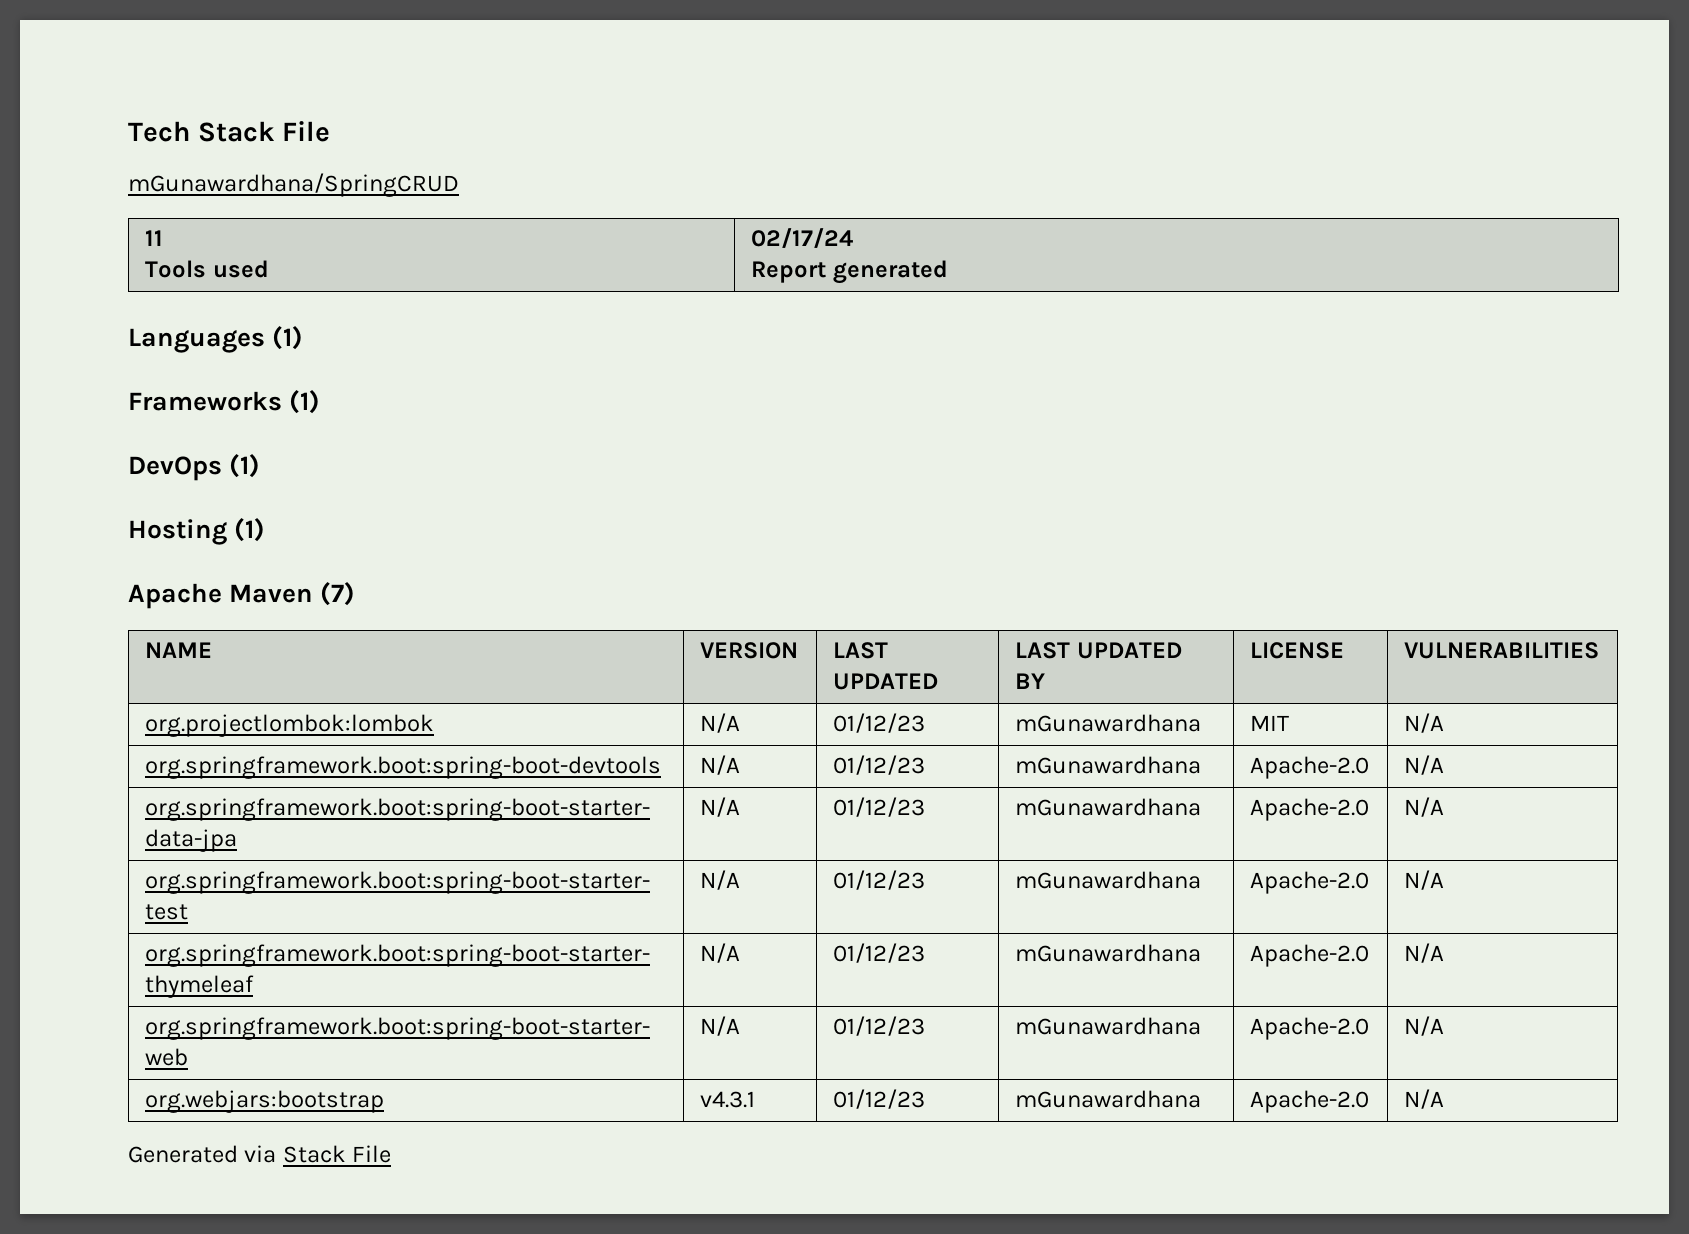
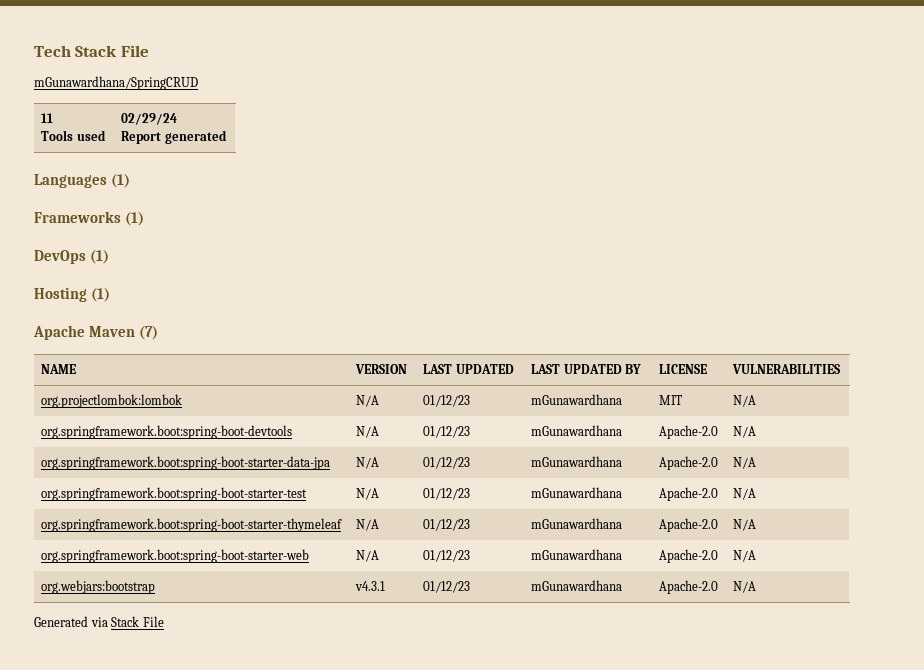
[751,228,854,248] 02/17/24 -> [121,113,178,125] 02/29/24

